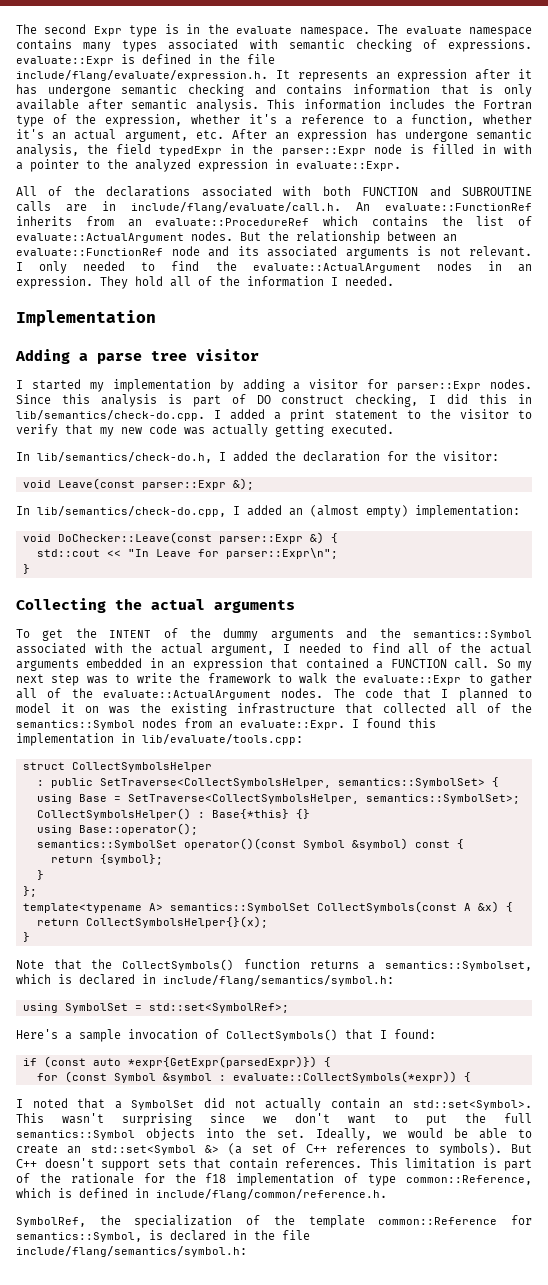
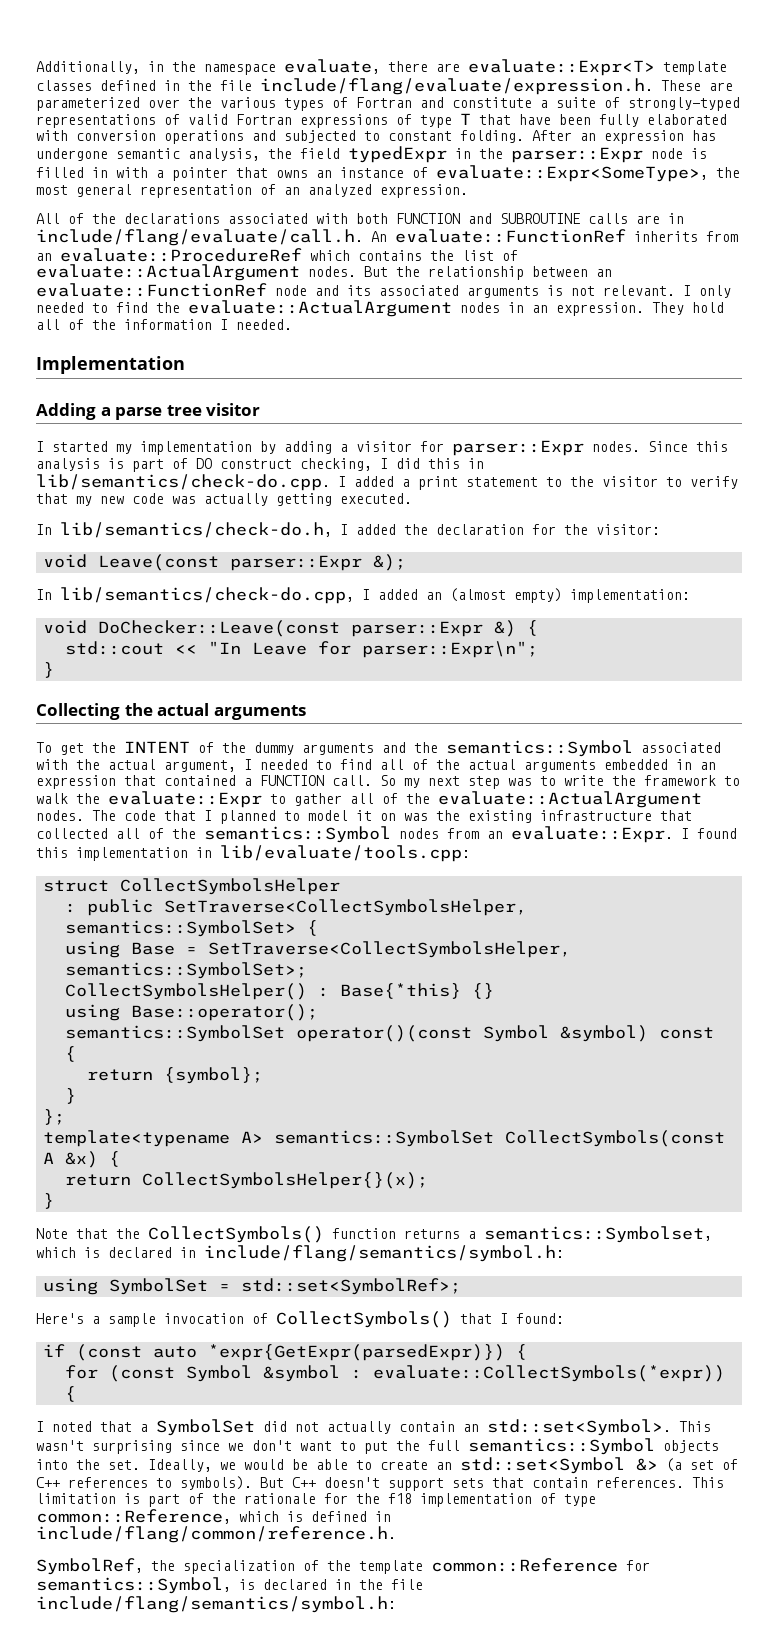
[16,24,532,37] [16,39,532,52] [16,54,135,66] The second Expr type is in the evaluate namespace. The evaluate namespace contains many types associated with semantic checking of expressions. evaluate::Expr is -> [36,59,727,76] [36,80,92,91] Additionally, in the namespace evaluate, there are evaluate::Expr<T> template classes
[275,69,532,82] [16,84,532,97] [16,99,532,112] [16,114,533,127] [16,129,224,142] It represents an expression after it has undergone semantic checking and contains information that is only available after semantic analysis. This information includes the Fortran type of the expression, whether it's a reference to a function, whether it's an actual argument, etc. -> [661,80,733,91] [36,97,740,111] [36,113,727,128] [36,130,524,144] These are parameterized over the various types of Fortran and constitute a suite of strongly-typed representations of valid Fortran expressions of type T that have been fully elaborated with conversion operations and subjected to constant folding.
[86,159,401,172] to the analyzed expression in evaluate::Expr. -> [236,165,740,182] [36,184,468,198] that owns an instance of evaluate::Expr<SomeType>, the most general representation of an analyzed expression.

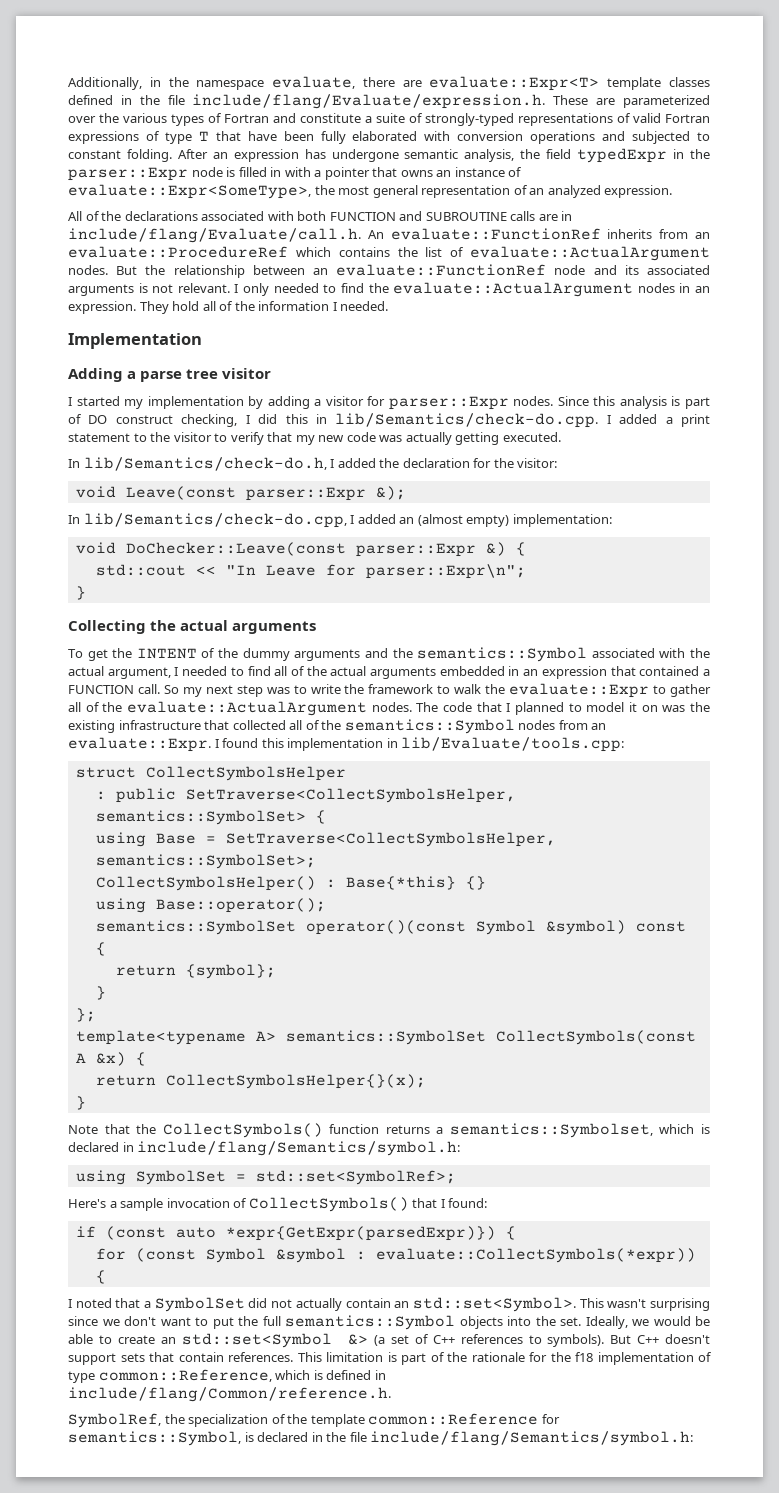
[260,78,653,95] include/flang/evaluate/expression.h. -> [192,94,546,109] include/flang/Evaluate/expression.h.
[36,229,363,246] include/flang/evaluate/call.h. -> [68,228,361,243] include/flang/Evaluate/call.h.
[36,474,330,491] lib/semantics/check-do.cpp. -> [335,413,599,428] lib/Semantics/check-do.cpp.
[60,522,332,538] lib/semantics/check-do.h, -> [83,457,327,471] lib/Semantics/check-do.h,
[60,587,354,604] lib/semantics/check-do.cpp, -> [83,513,347,528] lib/Semantics/check-do.cpp,
[220,845,470,862] lib/evaluate/tools.cpp: -> [401,737,625,752] lib/Evaluate/tools.cpp:
[204,1245,564,1262] include/flang/semantics/symbol.h: -> [137,1141,461,1156] include/flang/Semantics/symbol.h:
[36,1526,396,1543] include/flang/common/reference.h. -> [68,1387,391,1402] include/flang/Common/reference.h.
[36,1596,396,1613] include/flang/semantics/symbol.h: -> [370,1431,694,1446] include/flang/Semantics/symbol.h:

